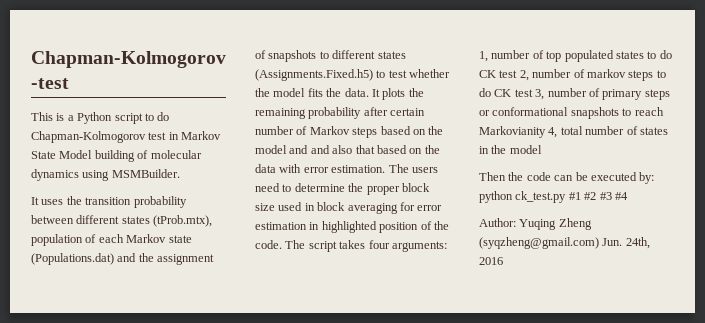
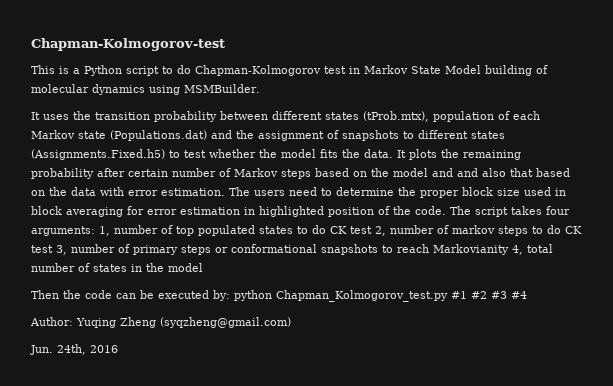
[515,191,567,203] ck_test.py -> [276,290,448,302] Chapman_Kolmogorov_test.py
(599, 243) none -> (291, 322) //

